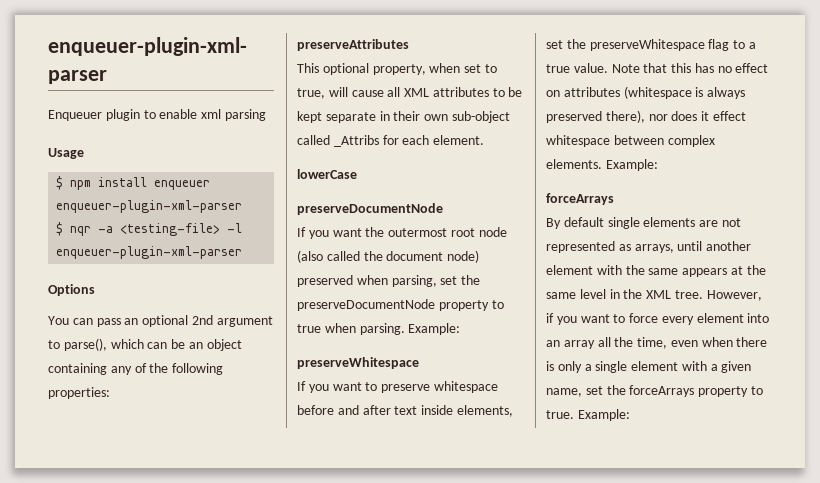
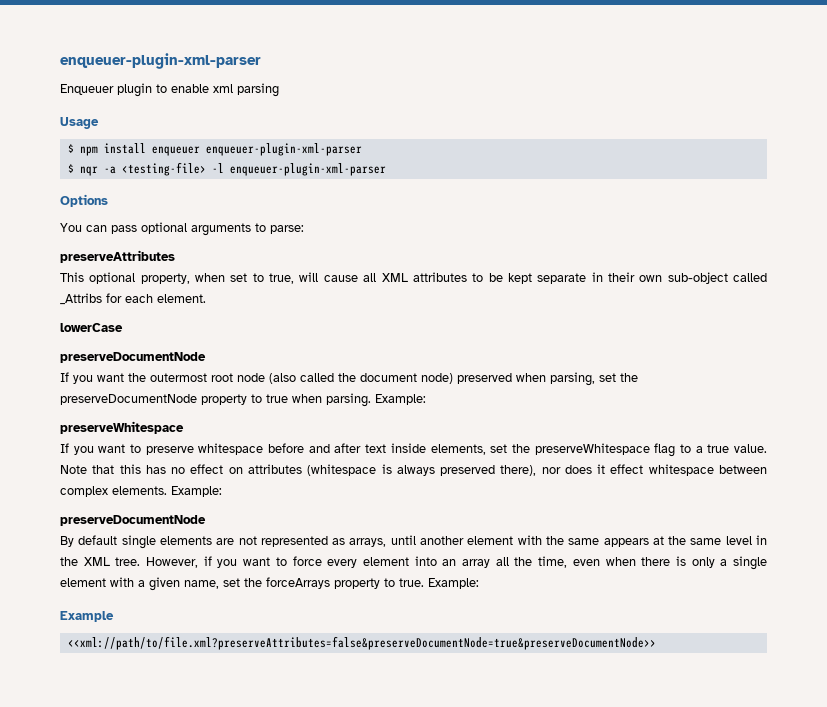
[124,315,273,327] [48,338,242,351] [48,363,224,375] [48,387,110,399] an optional 2nd argument to parse(), which can be an object containing any of the following properties: -> [141,222,304,236] optional arguments to parse:
[546,193,614,205] forceArrays -> [60,515,206,526] preserveDocumentNode
(630, 415) none -> [60,611,114,622] [67,636,656,650] // Example // <<xml://path/to/file.xml?preserveAttributes=false&preserveDocumentNode=true&preserveDocumentNode>>

